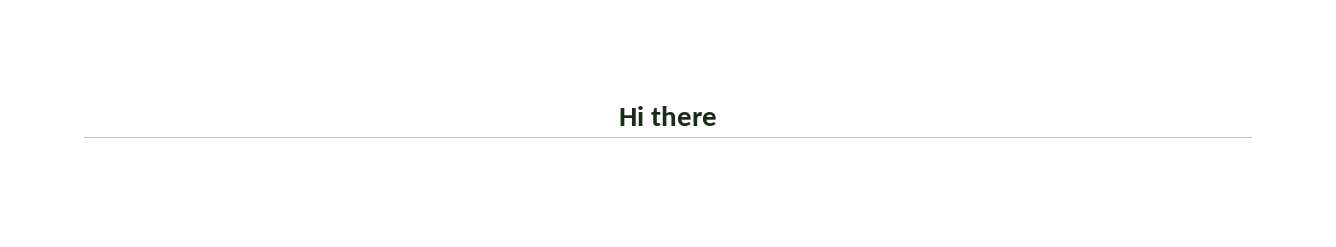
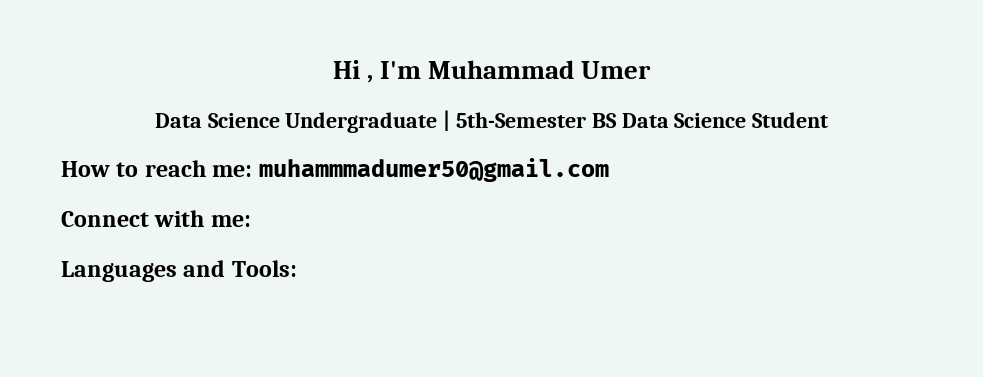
[651,106,718,126] there -> [366,60,652,83] [154,110,829,133] [61,158,609,182] [61,210,251,227] [61,260,297,282] , I'm Muhammad Umer // Data Science Undergraduate | 5th-Semester BS Data Science Student // How to reach me: muhammmadumer50@gmail.com // Connect with me: // Languages and Tools:

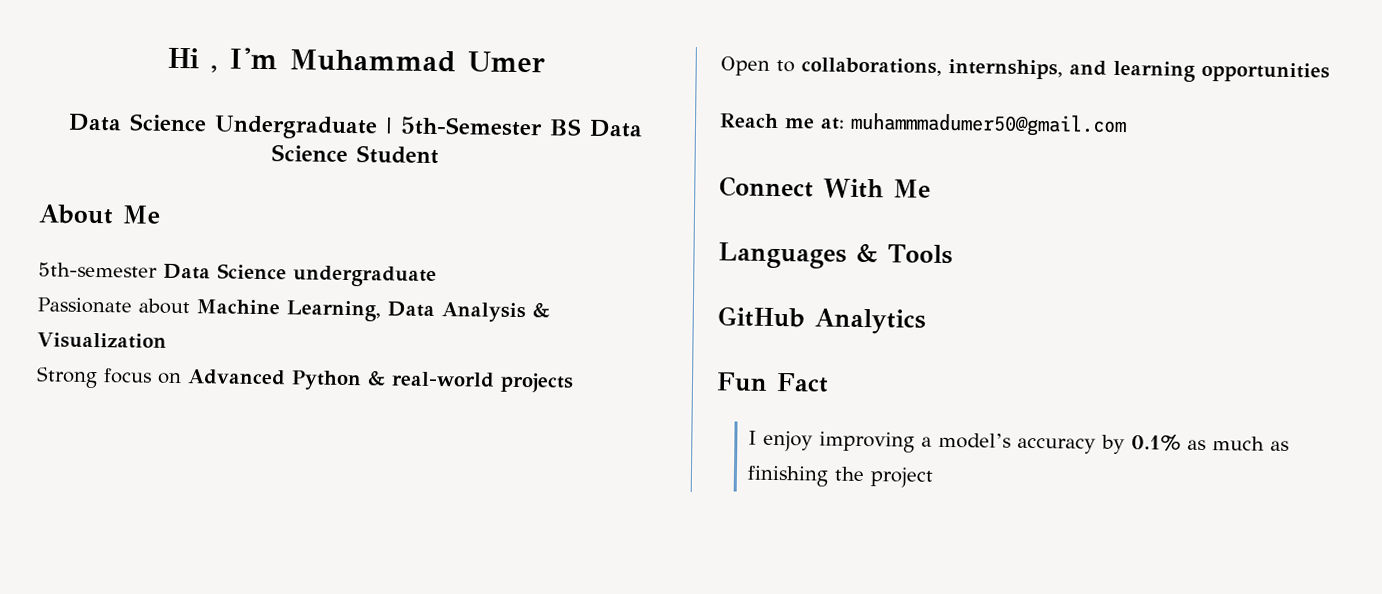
[61,160,253,177] How to reach me: -> [38,204,161,225] [38,262,437,288] [37,297,550,323] [37,332,167,349] [36,366,574,393] [720,56,1330,83] [719,113,845,130] About Me // 5th-semester Data Science undergraduate // Passionate about Machine Learning, Data Analysis & Visualization // Strong focus on Advanced Python & real-world projects // Open to collaborations, internships, and learning opportunities // Reach me at:
[154,210,251,227] with me: -> [823,178,931,199] With Me
[183,260,297,277] and Tools: -> [856,243,953,265] [717,306,926,335] [716,372,829,393] [748,430,1290,455] [747,465,935,488] & Tools // GitHub Analytics // Fun Fact // I enjoy improving a model’s accuracy by 0.1% as much as finishing the project

